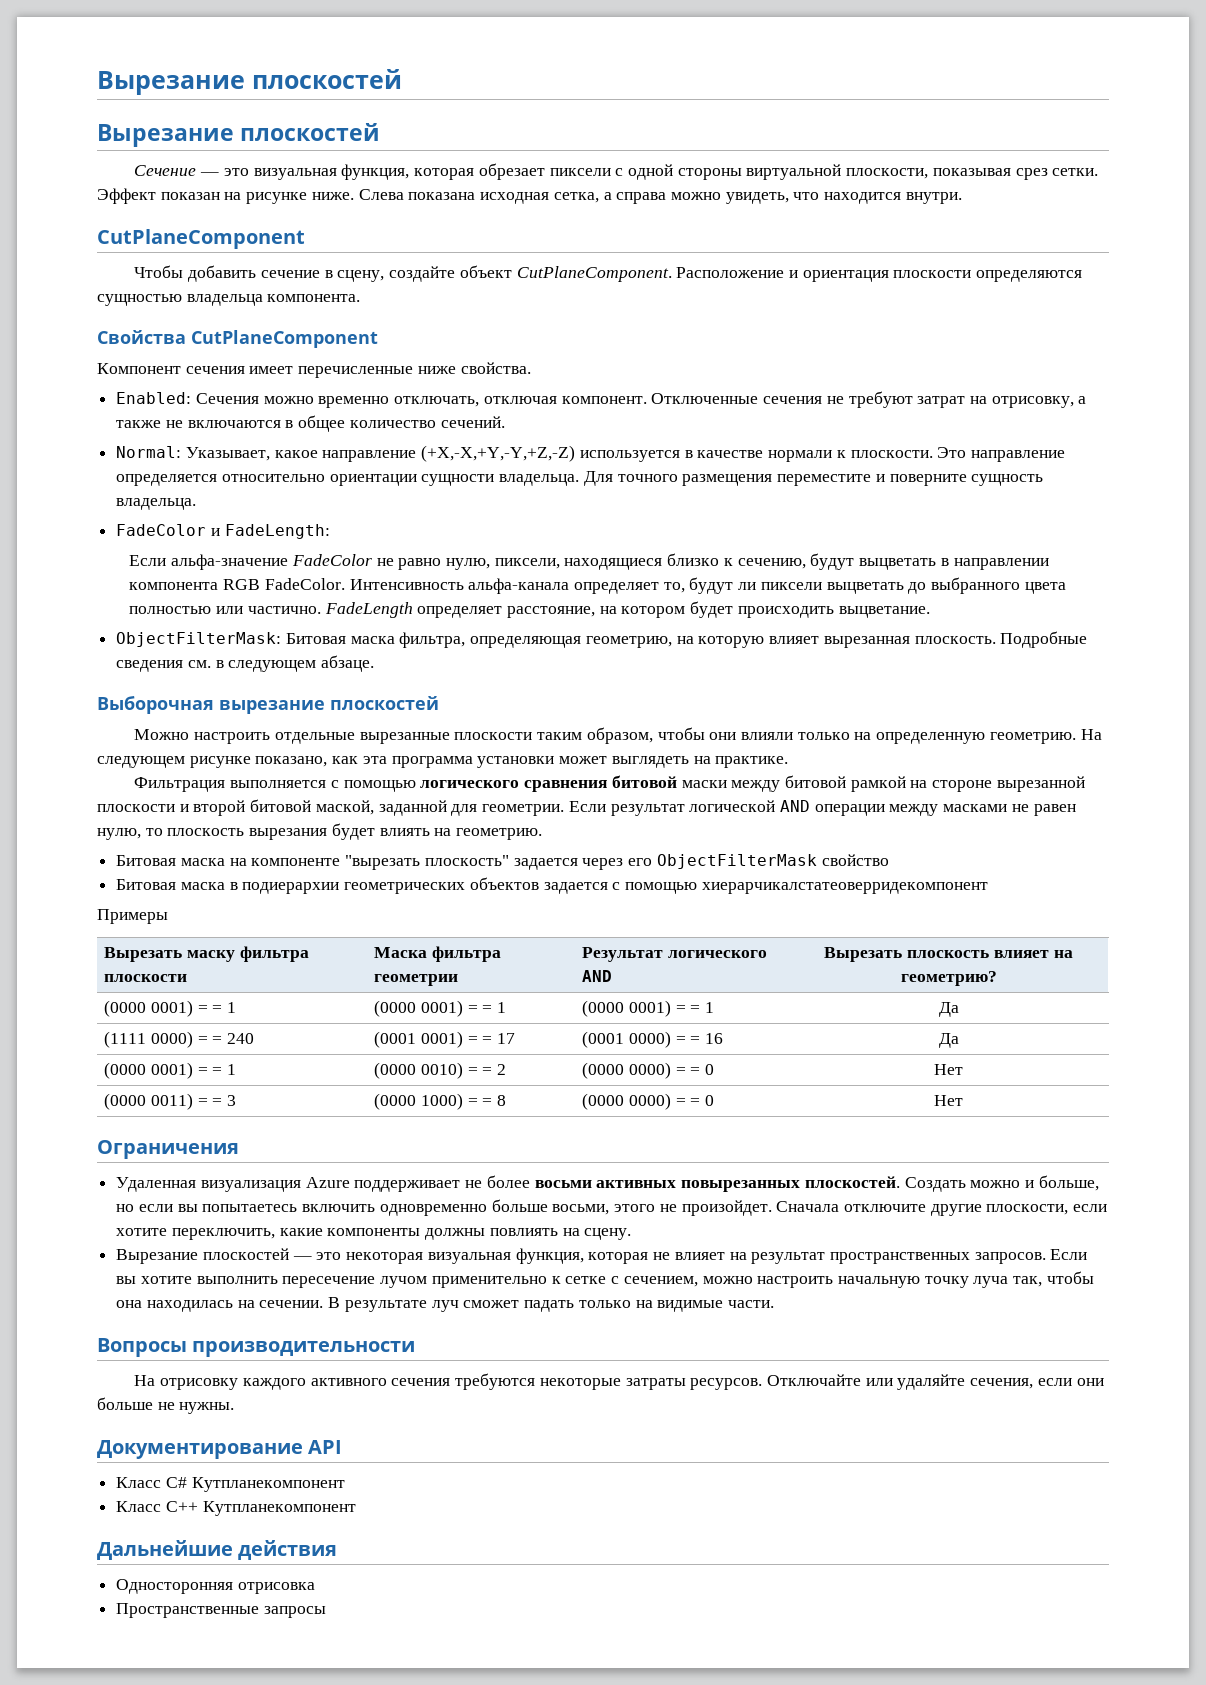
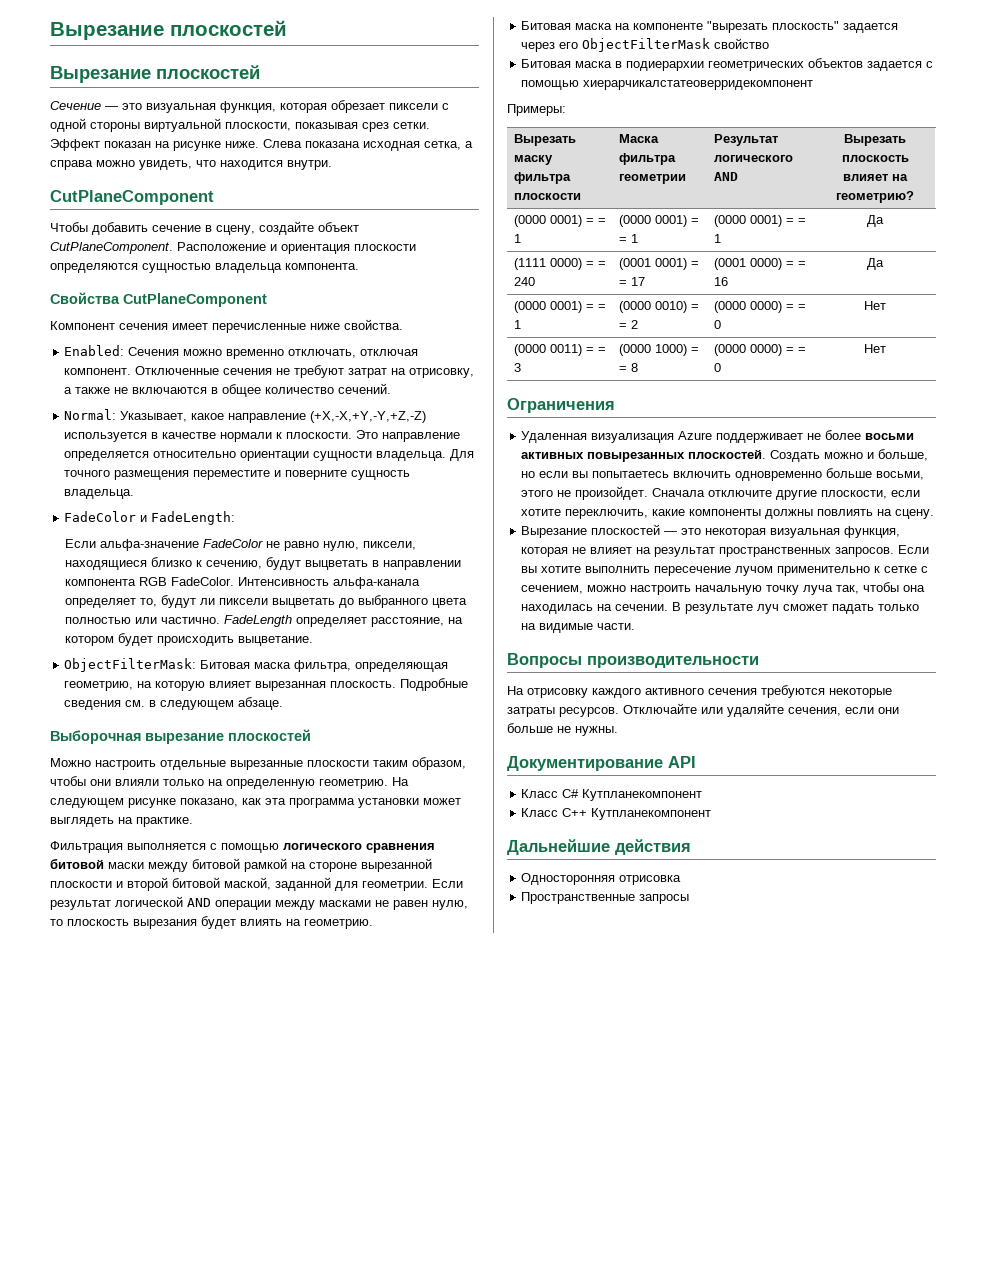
[97,909,168,924] Примеры -> [507,104,566,116] Примеры:

